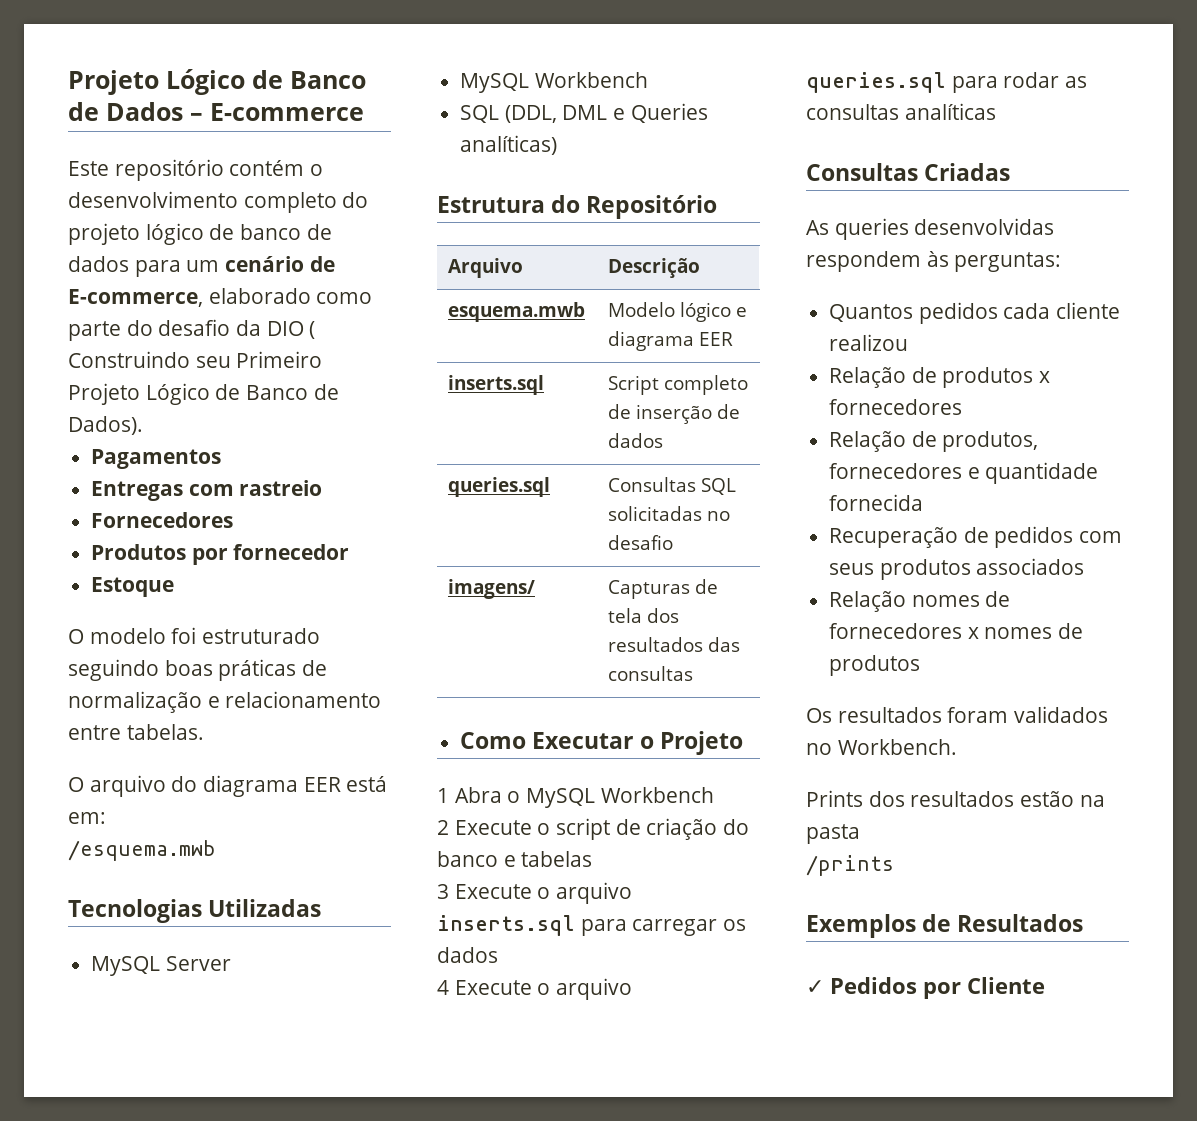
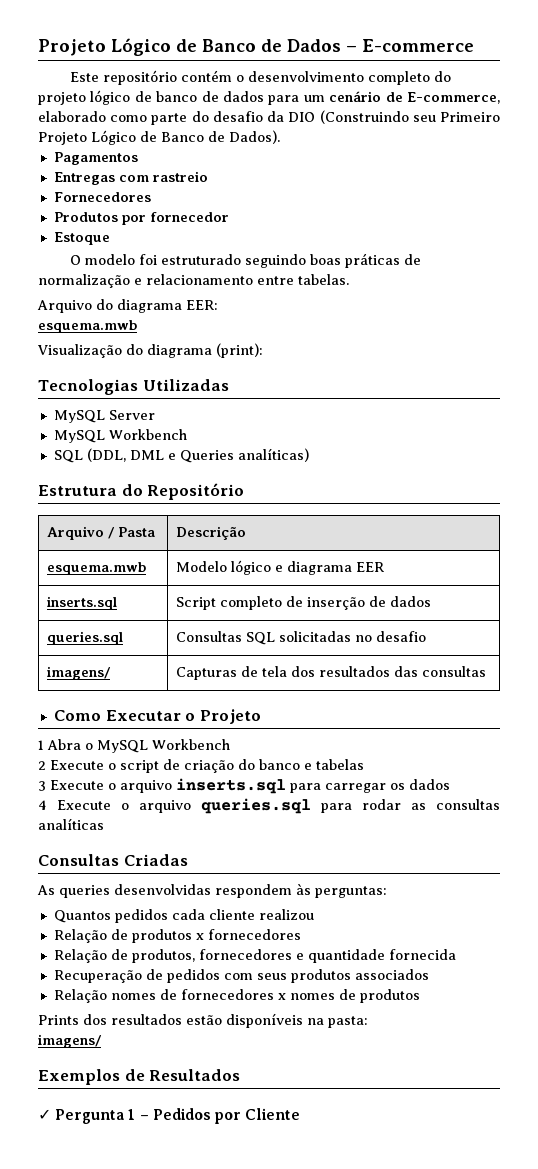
[309,321,316,339] [68,351,190,368] ( Construindo -> [319,110,409,124] (Construindo
[68,775,388,797] [68,812,106,824] [68,840,216,861] O arquivo do diagrama EER está em: // /esquema.mwb -> [37,299,218,313] [38,320,137,333] [37,343,263,358] Arquivo do diagrama EER: // esquema.mwb // Visualização do diagrama (print):
(524, 268) none -> [108,527,156,539] / Pasta
[806,706,1109,723] [806,739,957,755] // Os resultados foram validados no Workbench. -> (420, 996) none
[1079,795,1105,807] [806,824,860,844] [806,855,894,876] na pasta // /prints -> [226,1013,368,1028] [38,1034,102,1048] disponíveis na pasta: // imagens/
(824, 987) none -> [55,1109,149,1124] Pergunta 1 –

